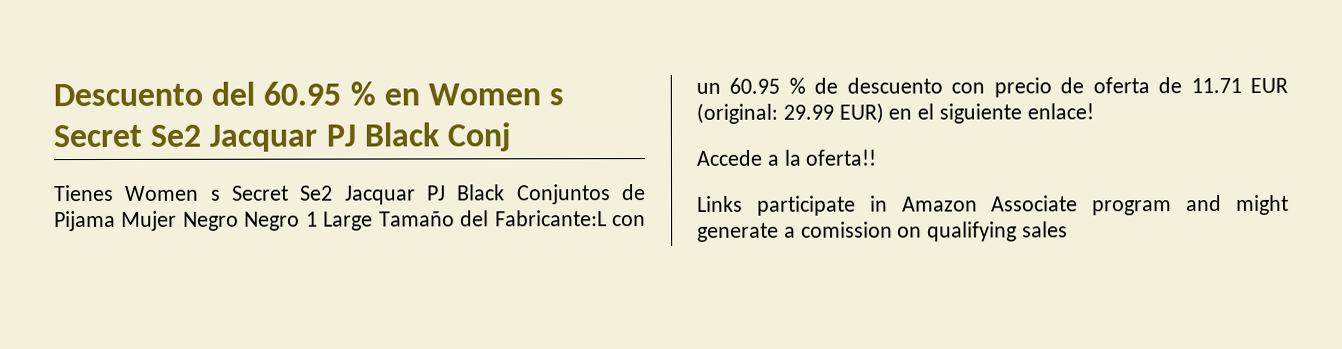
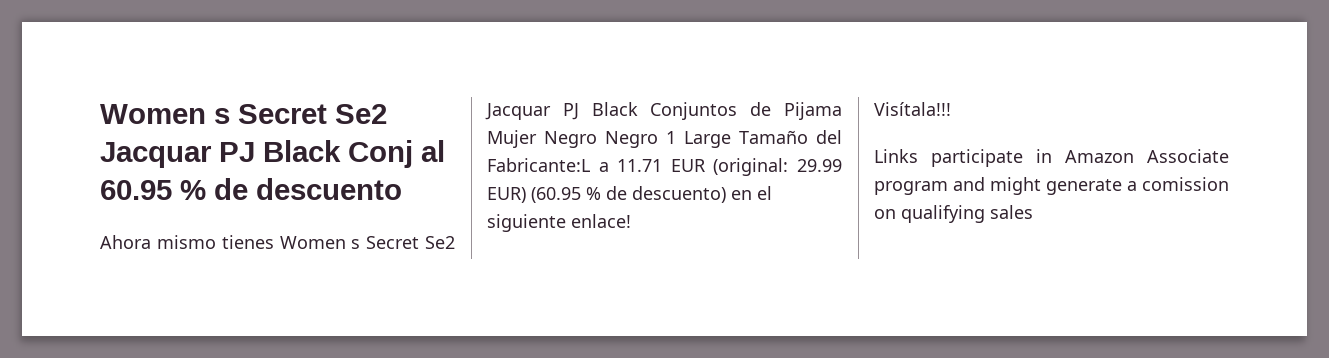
[53,81,420,107] Descuento del 60.95 % en -> (100, 114) none
[54,184,114,202] // Tienes -> [421,140,445,162] [100,178,402,200] [100,235,274,249] al 60.95 % de descuento // Ahora mismo tienes
[612,215,647,227] [696,77,1183,98] con un 60.95 % de descuento con precio de oferta de -> [598,162,609,172] a
(884, 113) none -> [531,186,726,203] (60.95 % de descuento)
[696,149,877,166] Accede a la oferta!! -> [874,102,951,116] Visítala!!!

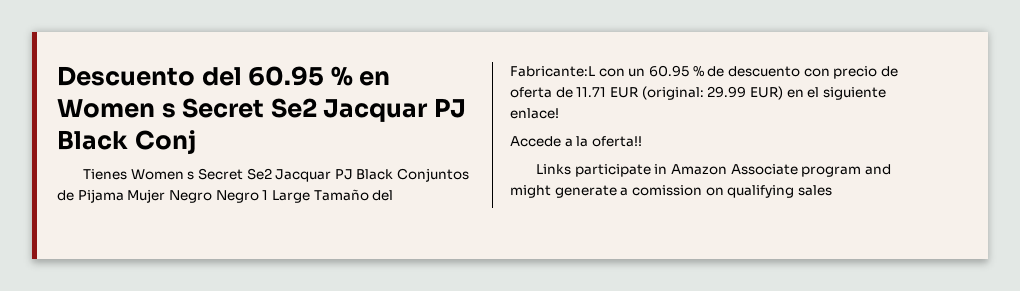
(100, 114) none -> [57,66,391,86] Descuento del 60.95 % en
[421,140,445,162] [100,178,402,200] [100,235,274,249] al 60.95 % de descuento // Ahora mismo tienes -> [82,169,127,180] // Tienes
[598,162,609,172] a -> [598,65,898,79] [510,87,573,98] con un 60.95 % de descuento con precio de oferta de
[531,186,726,203] (60.95 % de descuento) -> (783, 93) none
[874,102,951,116] Visítala!!! -> [510,136,642,147] Accede a la oferta!!

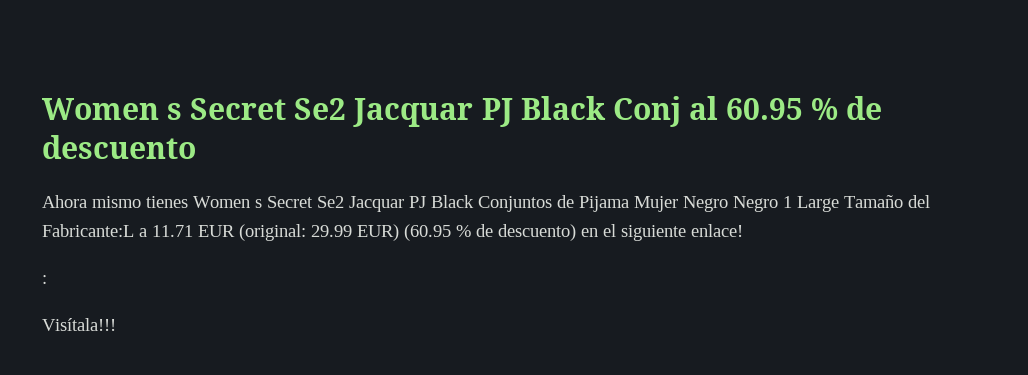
[57,66,391,86] Descuento del 60.95 % en -> (42, 109) none
[82,169,127,180] // Tienes -> [688,96,883,120] [42,135,196,159] [42,195,188,208] al 60.95 % de descuento // Ahora mismo tienes
[598,65,898,79] [510,87,573,98] con un 60.95 % de descuento con precio de oferta de -> [139,228,147,237] a
(783, 93) none -> [404,224,576,241] (60.95 % de descuento)
[510,136,642,147] [535,164,891,177] [510,185,832,198] Accede a la oferta!! // Links participate in Amazon Associate program and might generate a comission on qualifying sales -> [42,275,47,284] [42,318,116,331] : // Visítala!!!

